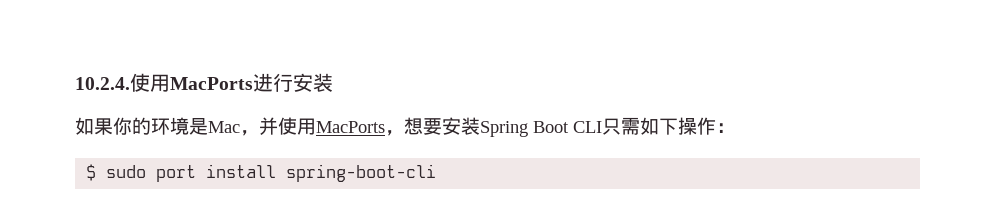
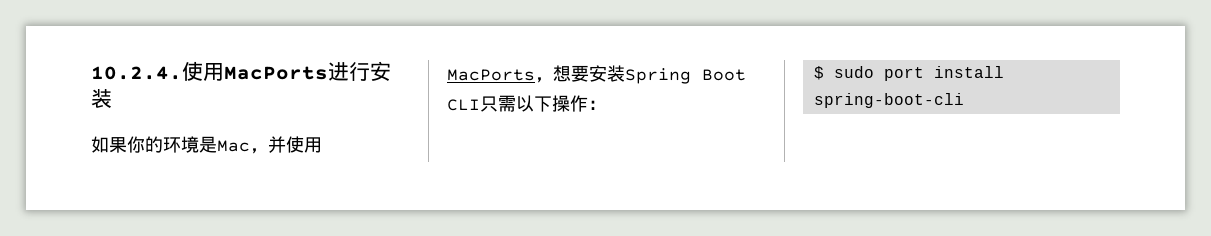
[640,117,659,135] 如 -> [516,95,534,112] 以

